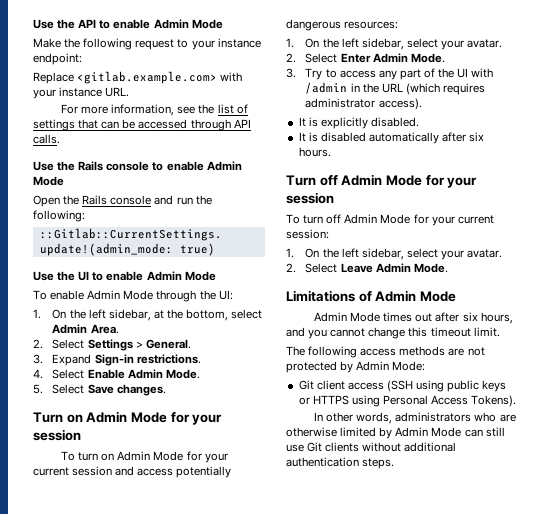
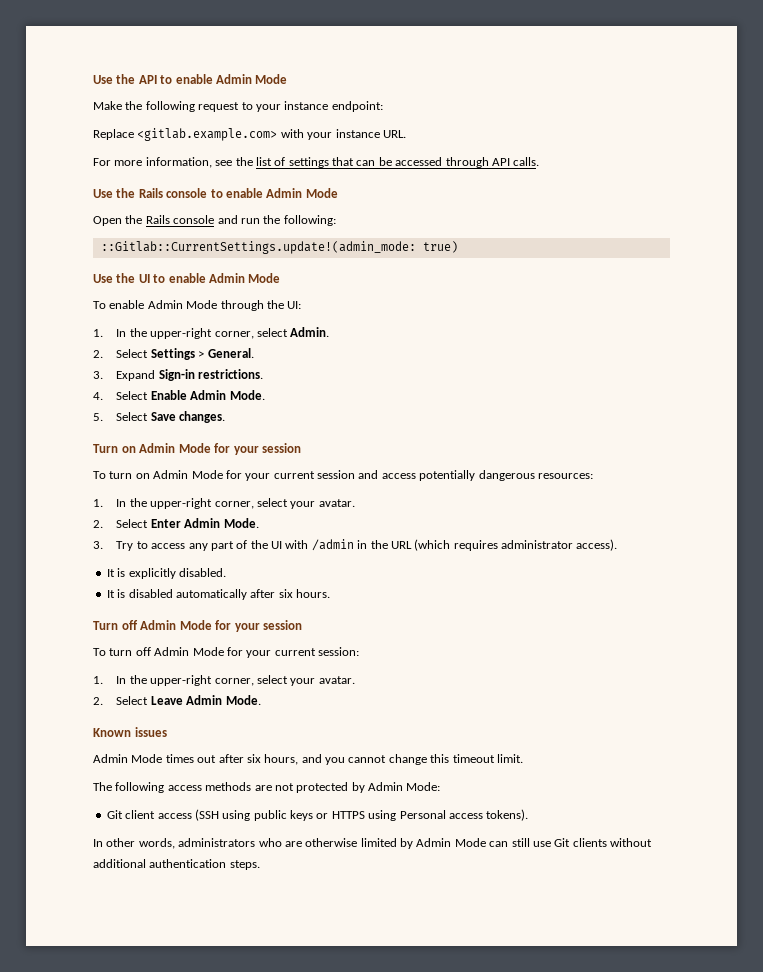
[52,309,263,321] [52,324,119,334] On the left sidebar, at the bottom, select Admin Area. -> [116,327,330,339] In the upper-right corner, select Admin.
[305,38,404,50] On the left sidebar, -> [116,498,254,509] In the upper-right corner,
[305,248,404,260] On the left sidebar, -> [116,675,254,686] In the upper-right corner,
[286,290,456,302] Limitations of Admin Mode -> [93,727,167,737] Known issues
[431,395,517,407] Access Tokens). -> [448,809,529,821] access tokens).

